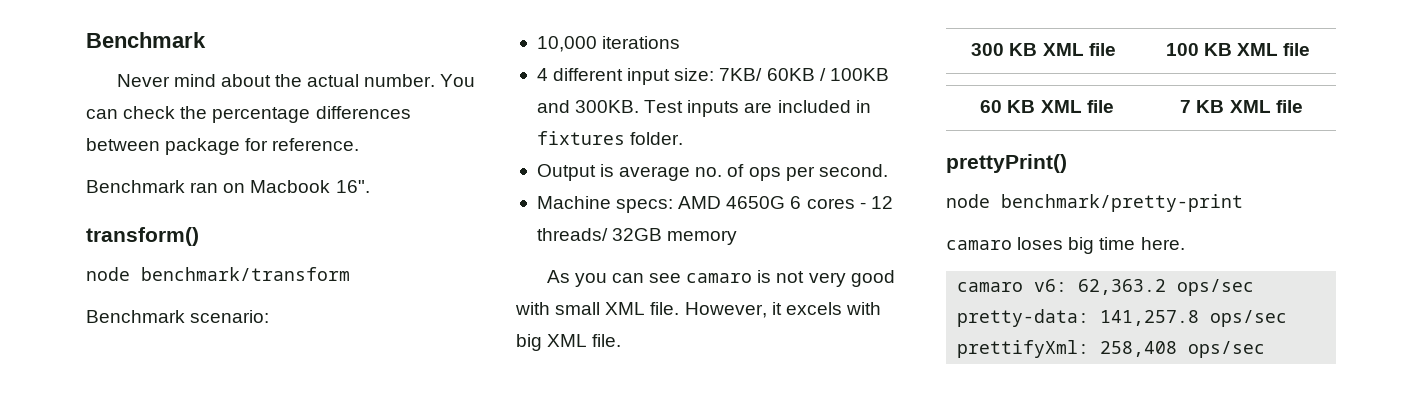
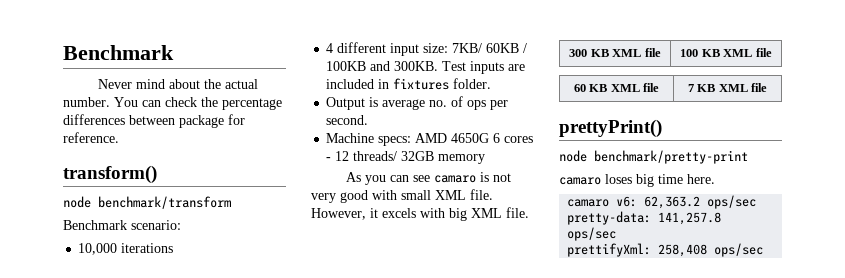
[86,180,370,193] // Benchmark ran on Macbook 16". -> (119, 137) none

